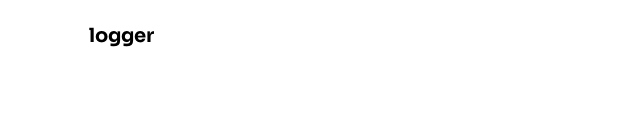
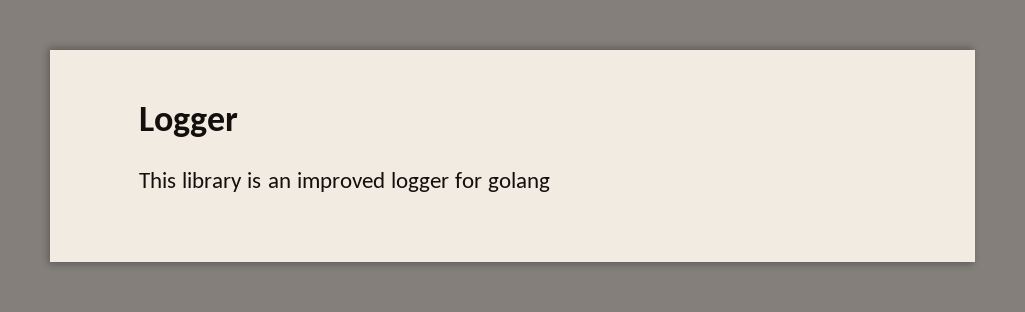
[89,27,154,47] logger -> [139,107,238,137] [139,172,551,192] Logger // This library is an improved logger for golang

